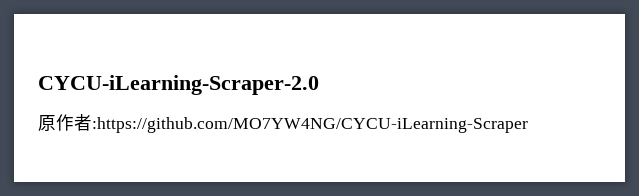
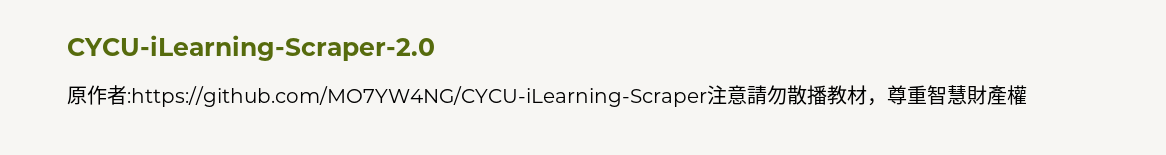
(528, 125) none -> [707,85,1027,106] 注意請勿散播教材，尊重智慧財產權

